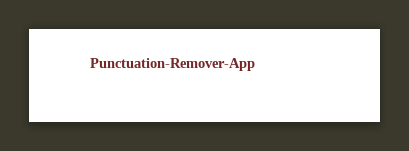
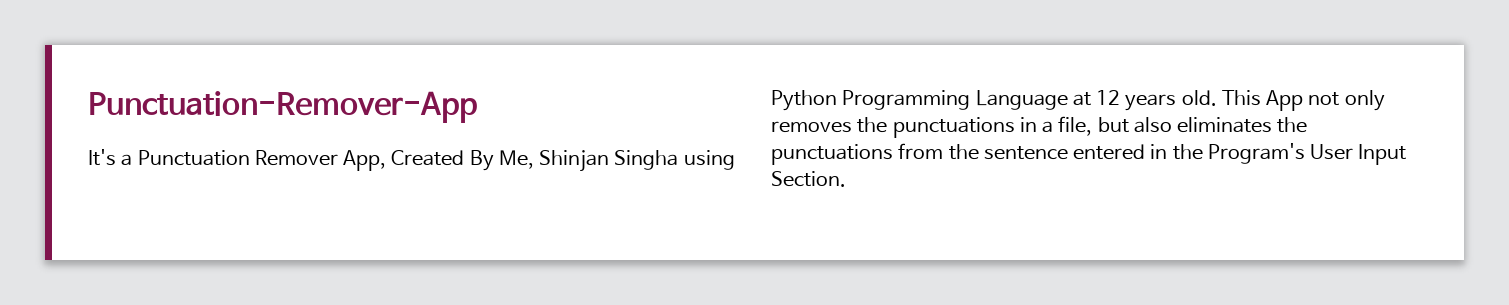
(255, 64) none -> [88,149,735,172] [771,90,1385,111] [771,116,1308,138] [771,143,1407,165] [771,171,846,187] // It's a Punctuation Remover App, Created By Me, Shinjan Singha using Python Programming Language at 12 years old. This App not only removes the punctuations in a file, but also eliminates the punctuations from the sentence entered in the Program's User Input Section.

